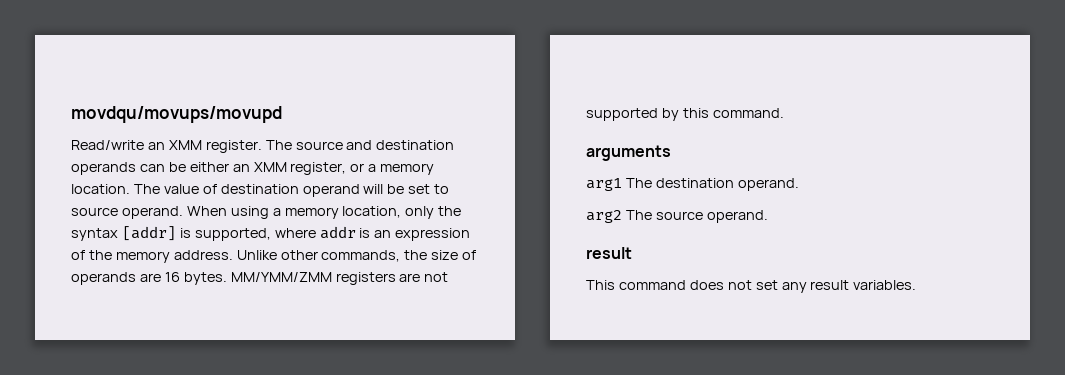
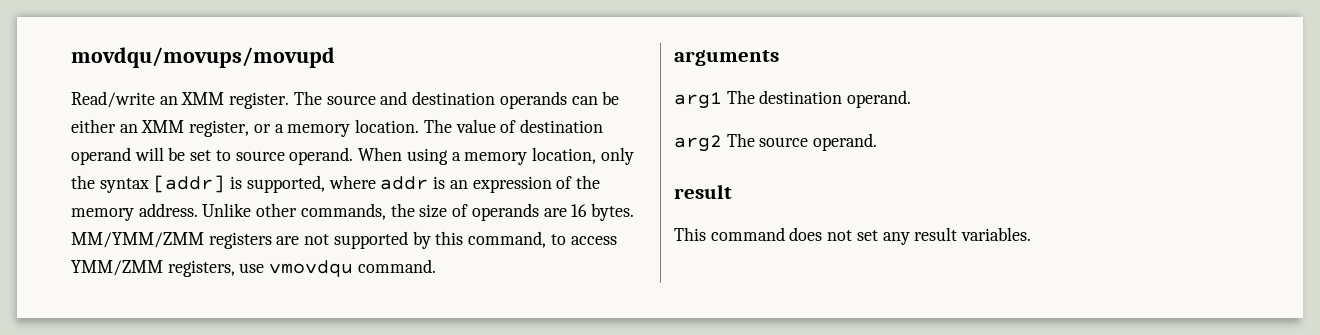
(709, 113) none -> [468,231,617,248] [71,260,354,277] command, to access YMM/ZMM registers, use vmovdqu

